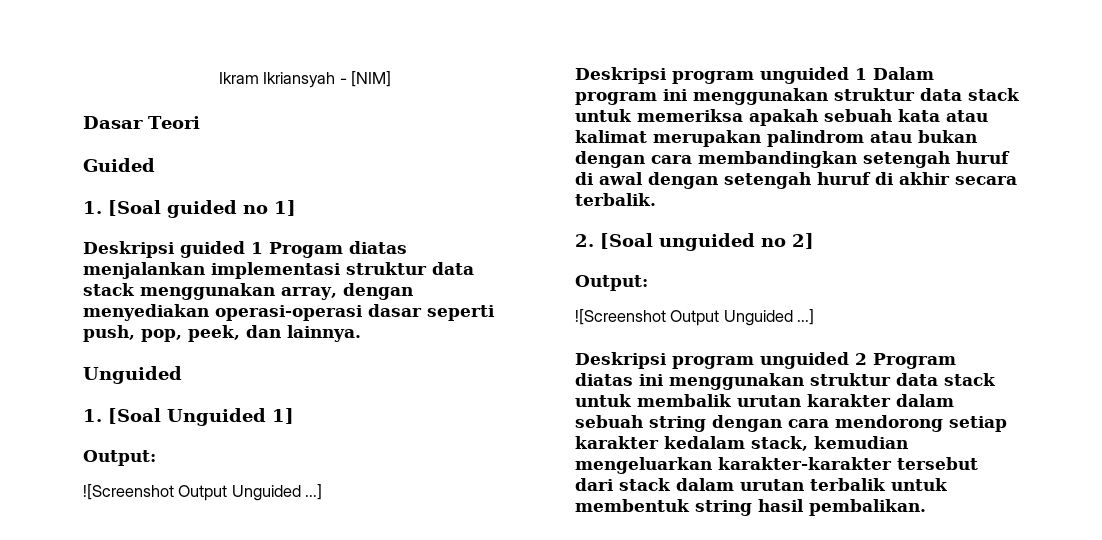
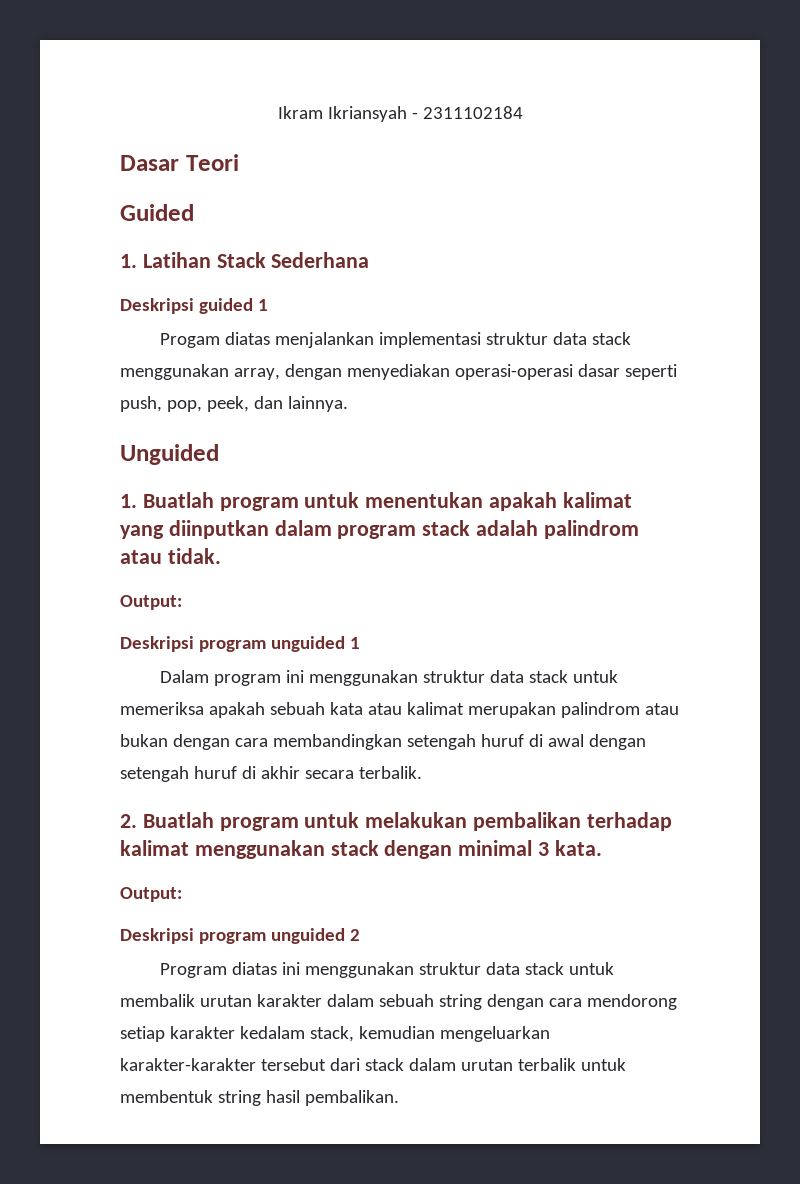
[351,71,392,87] [NIM] -> [422,106,523,119] 2311102184
[108,200,296,218] [Soal guided no 1] -> [142,252,370,268] Latihan Stack Sederhana
(263, 248) none -> (268, 305) //
[108,408,294,426] [83,450,156,466] [83,484,323,501] [Soal Unguided 1] // Output: // ![Screenshot Output Unguided ...] -> [142,492,632,511] [120,520,639,539] [120,548,221,564] [120,595,182,610] Buatlah program untuk menentukan apakah kalimat yang diinputkan dalam program stack adalah palindrom atau tidak. // Output:
(867, 74) none -> (360, 643) //
[600,233,814,251] [575,275,648,291] [575,309,815,326] [Soal unguided no 2] // Output: // ![Screenshot Output Unguided ...] -> [142,812,672,831] [120,840,602,859] [120,887,182,902] Buatlah program untuk melakukan pembalikan terhadap kalimat menggunakan stack dengan minimal 3 kata. // Output:
(867, 359) none -> (360, 935) //

